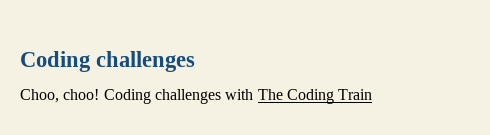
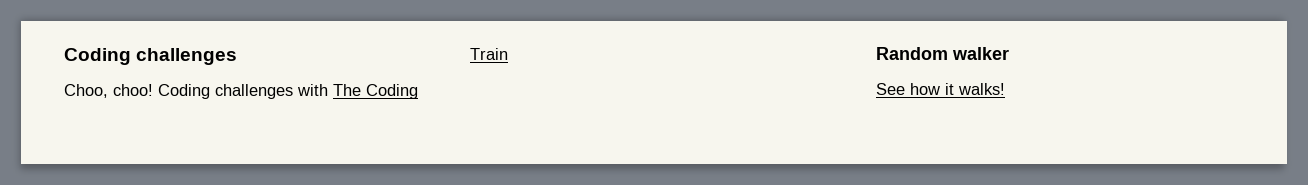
(373, 94) none -> [876,47,1009,60] [876,83,1005,95] // Random walker // See how it walks!

